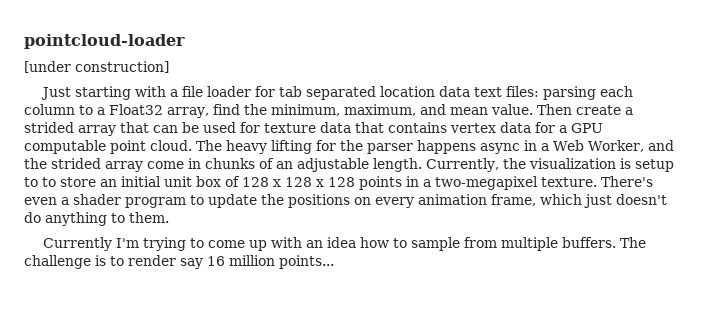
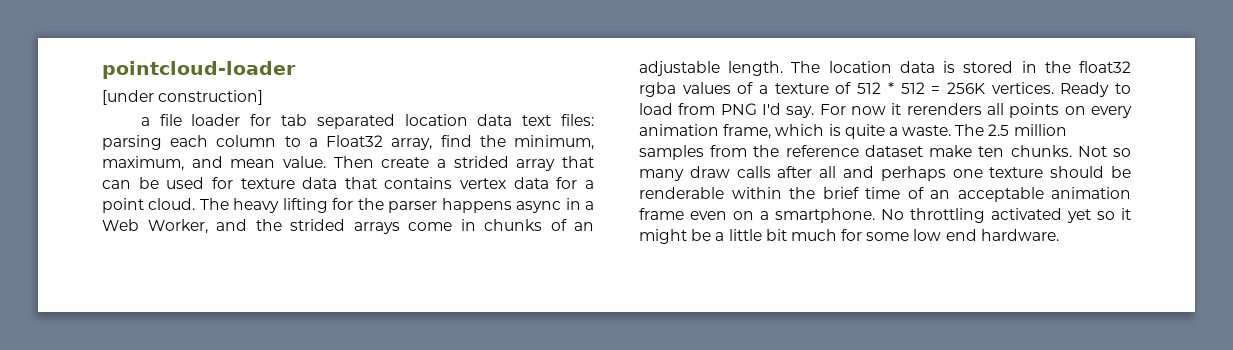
[41,86,167,100] Just starting with -> (264, 97) none
[571,123,603,133] [24,140,106,154] GPU computable -> (594, 184) none
[105,161,143,172] array -> [353,222,400,234] arrays
[426,158,674,172] [24,176,653,190] [24,194,350,208] Currently, the visualization is setup to to store an initial unit box of 128 x 128 x 128 points in a two-megapixel texture. There's even a shader program to update the positions -> [791,61,1131,73] [639,82,1131,97] [639,103,1060,118] The location data is stored in the float32 rgba values of a texture of 512 * 512 = 256K vertices. Ready to load from PNG I'd say. For now it rerenders all points
[584,194,667,208] [24,212,169,226] [43,237,647,251] [24,255,334,269] just doesn't do anything to them. // Currently I'm trying to come up with an idea how to sample from multiple buffers. The challenge is to render say 16 million points... -> [828,124,1067,139] [639,145,1131,160] [639,166,1131,181] [639,187,1131,202] [639,208,1131,223] [639,229,1059,244] is quite a waste. The 2.5 million samples from the reference dataset make ten chunks. Not so many draw calls after all and perhaps one texture should be renderable within the brief time of an acceptable animation frame even on a smartphone. No throttling activated yet so it might be a little bit much for some low end hardware.

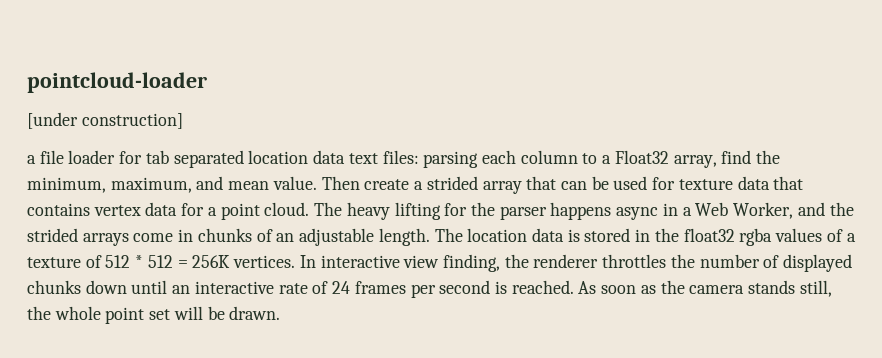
[1060,82,1131,97] [639,103,1132,118] [639,124,1067,139] [639,145,1131,160] [639,166,1131,181] [639,187,1131,202] [639,208,1131,223] [639,229,1059,244] Ready to load from PNG I'd say. For now it rerenders all points on every animation frame, which is quite a waste. The 2.5 million samples from the reference dataset make ten chunks. Not so many draw calls after all and perhaps one texture should be renderable within the brief time of an acceptable animation frame even on a smartphone. No throttling activated yet so it might be a little bit much for some low end hardware. -> [299,254,853,272] [27,280,832,298] [27,306,281,324] In interactive view finding, the renderer throttles the number of displayed chunks down until an interactive rate of 24 frames per second is reached. As soon as the camera stands still, the whole point set will be drawn.

